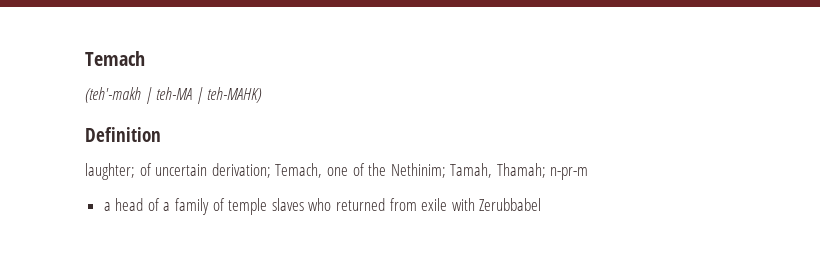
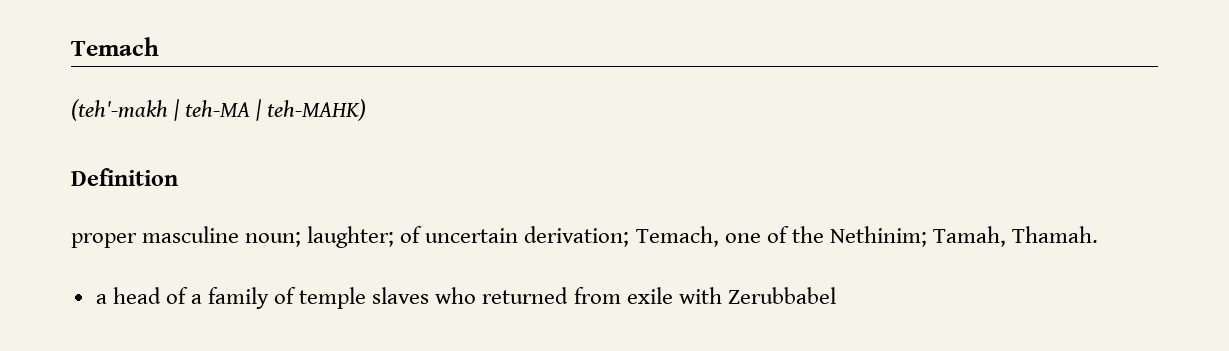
(161, 134) none -> [71,226,302,248] proper masculine noun;
[496,163,589,180] Thamah; n-pr-m -> [1011,226,1098,243] Thamah.

